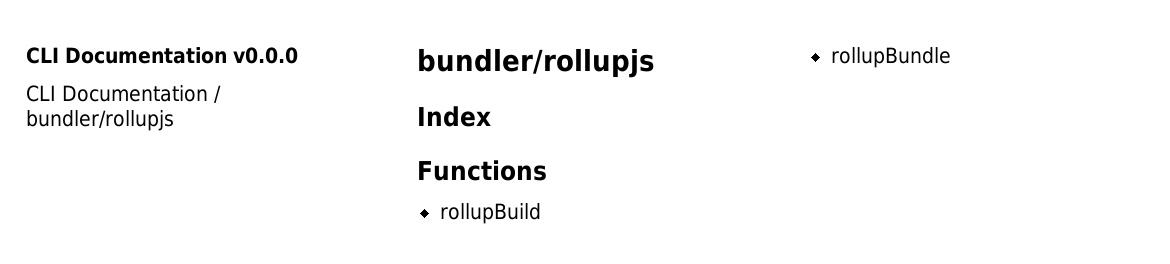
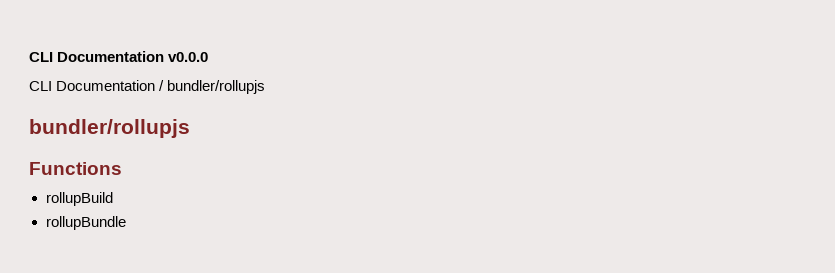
[417,106,491,127] // Index -> (190, 128) none

